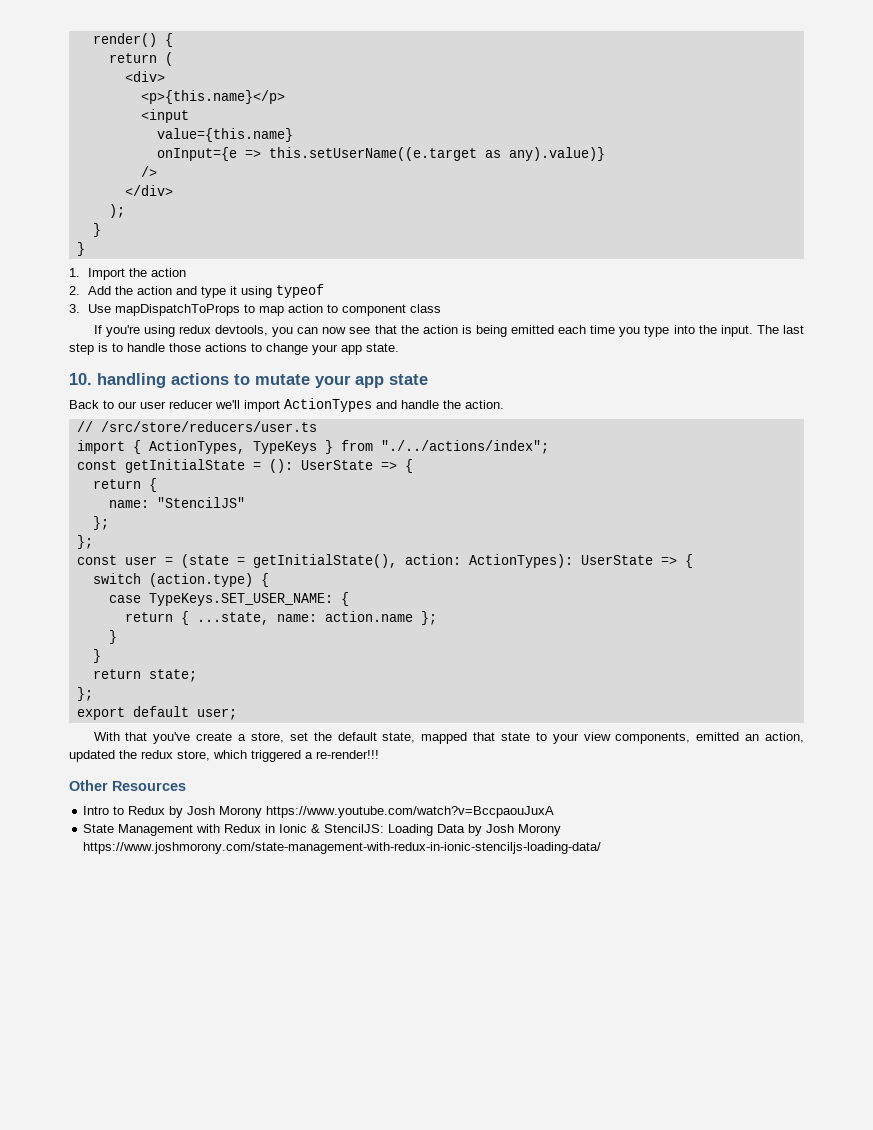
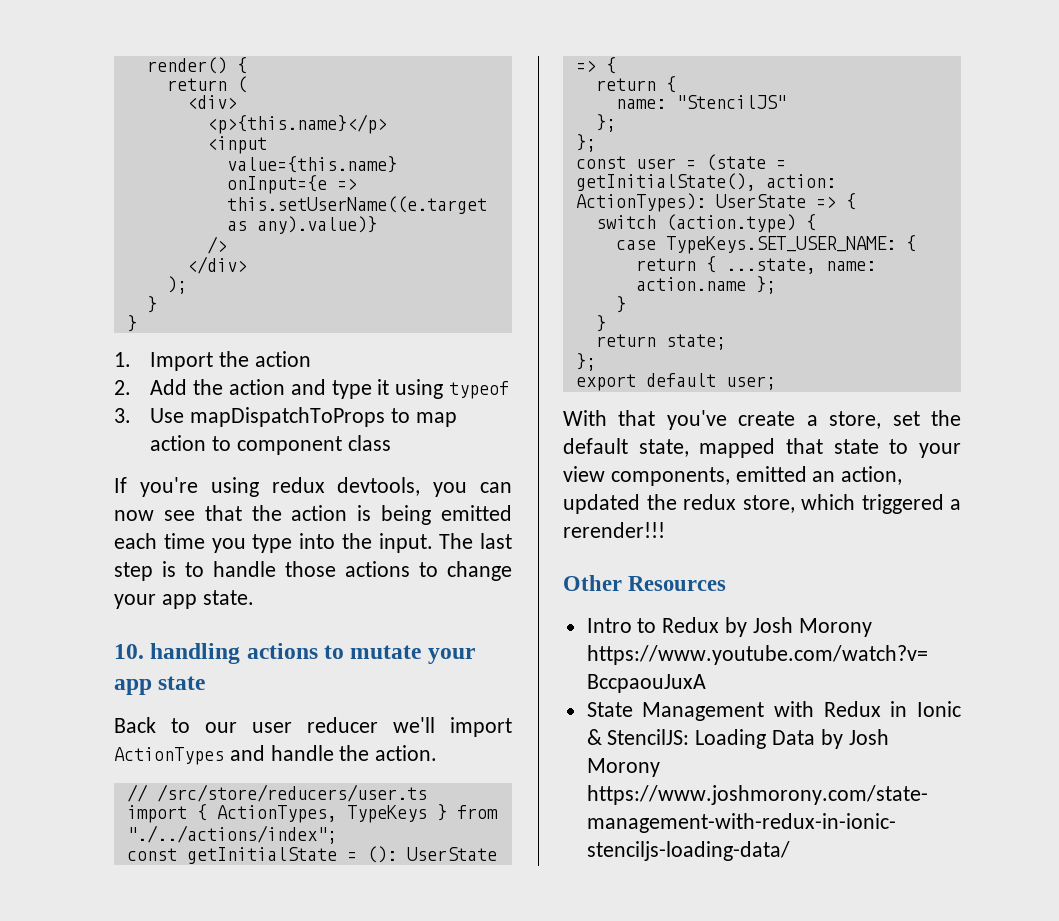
[316,750,379,759] re-render!!! -> [563,522,665,538] rerender!!!

